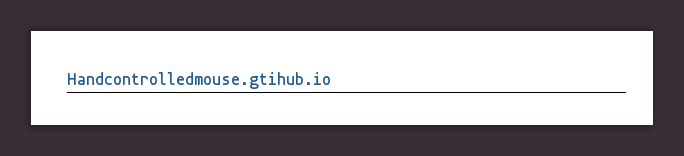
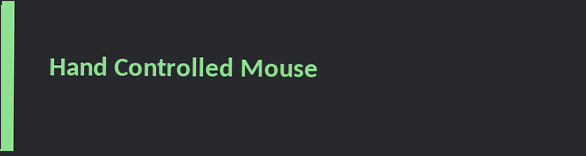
[67,72,331,89] Handcontrolledmouse.gtihub.io -> [49,56,320,78] Hand Controlled Mouse

